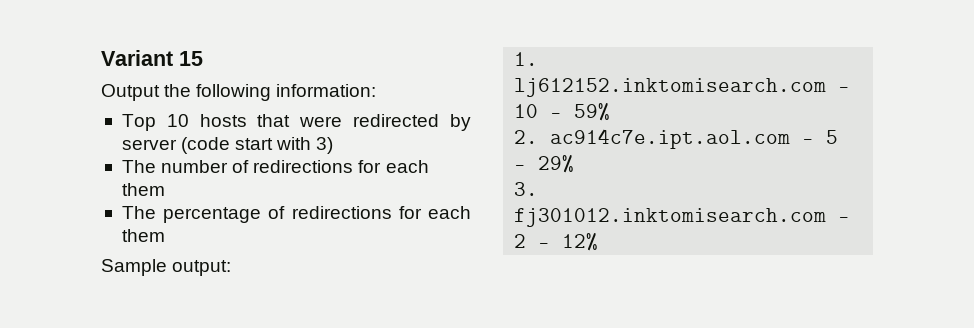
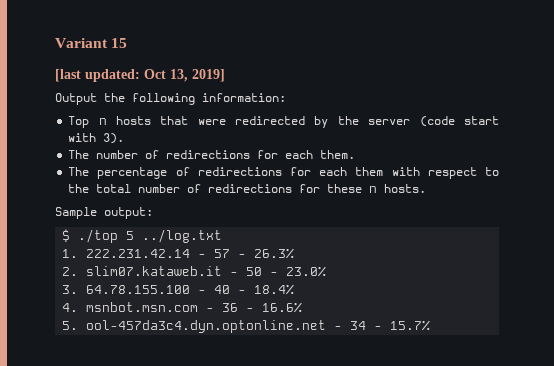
(203, 58) none -> [55,69,225,82] // [last updated: Oct 13, 2019]
[166,114,189,127] 10 -> [98,118,107,125] n
(471, 122) none -> [337,116,359,125] the
[316,137,334,154] 3) -> [103,133,125,144] 3).
[121,183,165,196] them -> [320,150,356,159] them.
[101,259,232,276] [514,52,539,66] [514,78,851,97] [514,103,611,121] [514,129,839,149] [514,155,575,173] [514,182,539,196] [514,208,851,227] [514,233,599,251] // Sample output: // 1. lj612152.inktomisearch.com - 10 - 59% // 2. ac914c7e.ipt.aol.com - 5 - 29% // 3. fj301012.inktomisearch.com - 2 - 12% -> [391,167,499,179] [68,184,427,193] [55,207,153,219] [62,229,223,243] [62,248,295,259] [62,266,327,277] [62,284,295,295] [62,302,303,313] [62,320,431,333] with respect to the total number of redirections for these n hosts. // Sample output: // $ ./top 5 ../log.txt // 1. 222.231.42.14 - 57 - 26.3% // 2. slim07.kataweb.it - 50 - 23.0% // 3. 64.78.155.100 - 40 - 18.4% // 4. msnbot.msn.com - 36 - 16.6% // 5. ool-457da3c4.dyn.optonline.net - 34 - 15.7%

